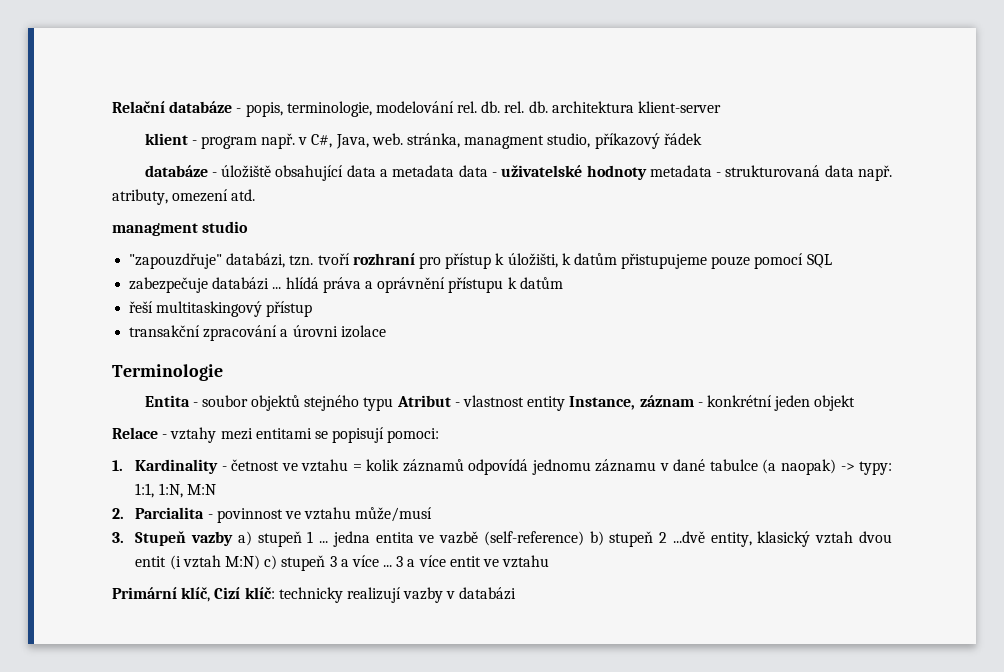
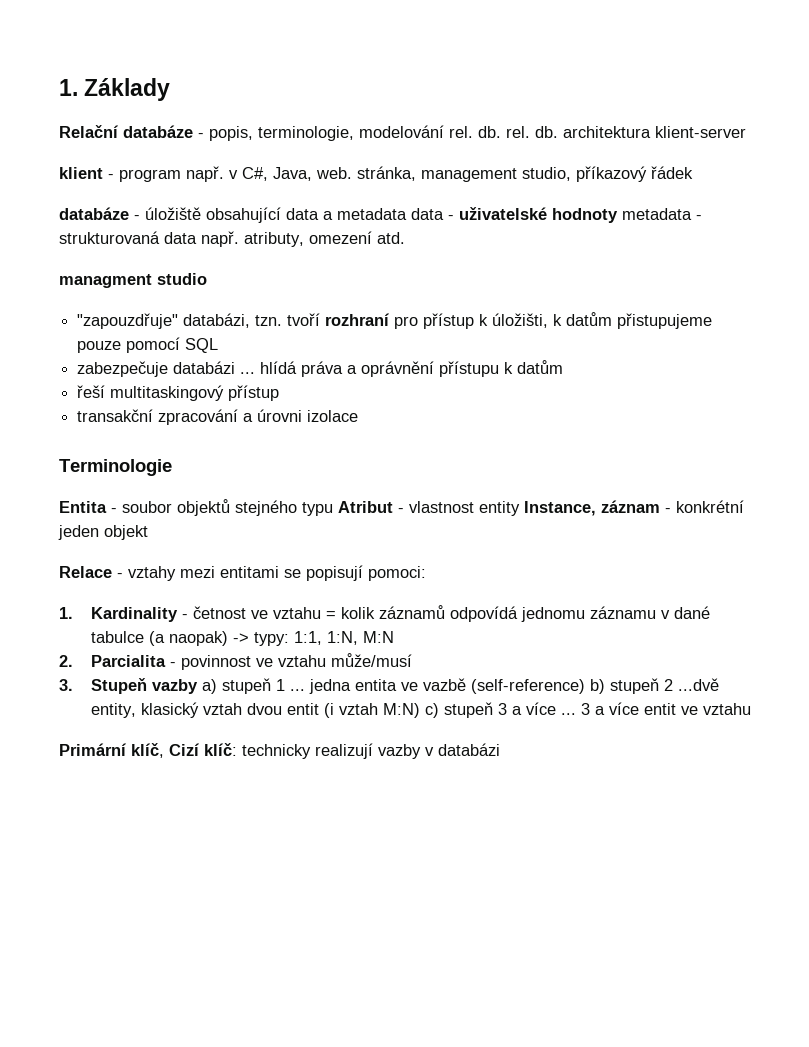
(112, 107) none -> [59,78,171,101] 1. Základy //
[464,135,545,149] managment -> [421,168,517,182] management

